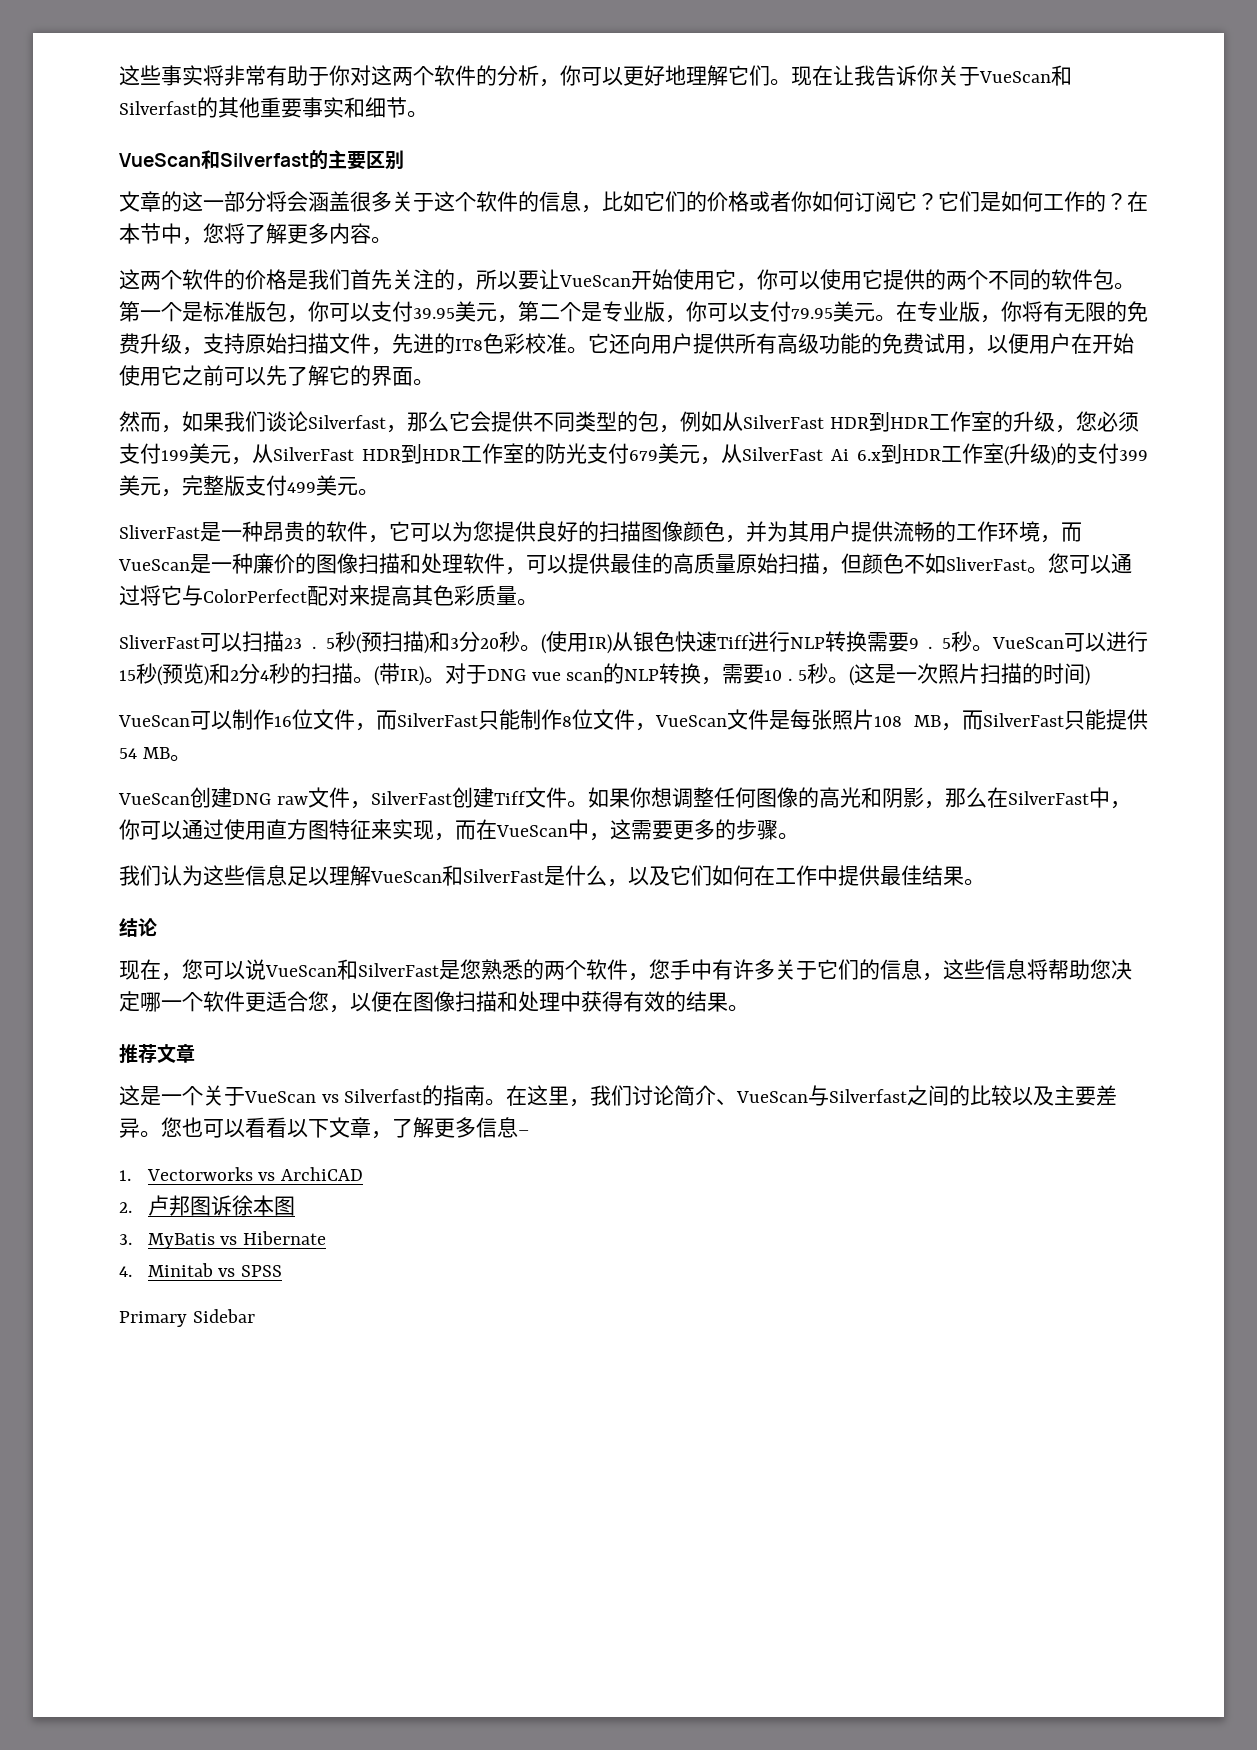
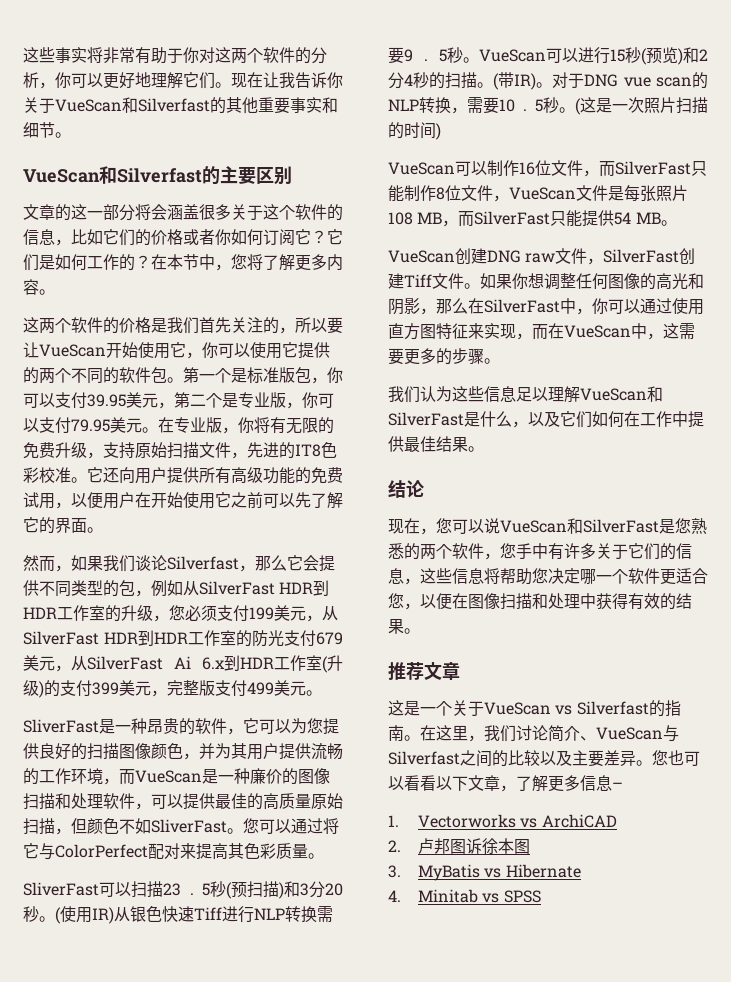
[119,1309,255,1327] // Primary Sidebar -> (541, 896) none

